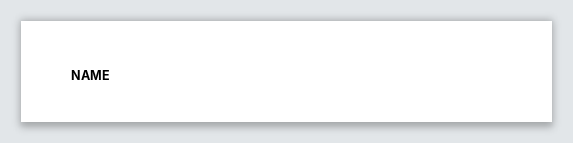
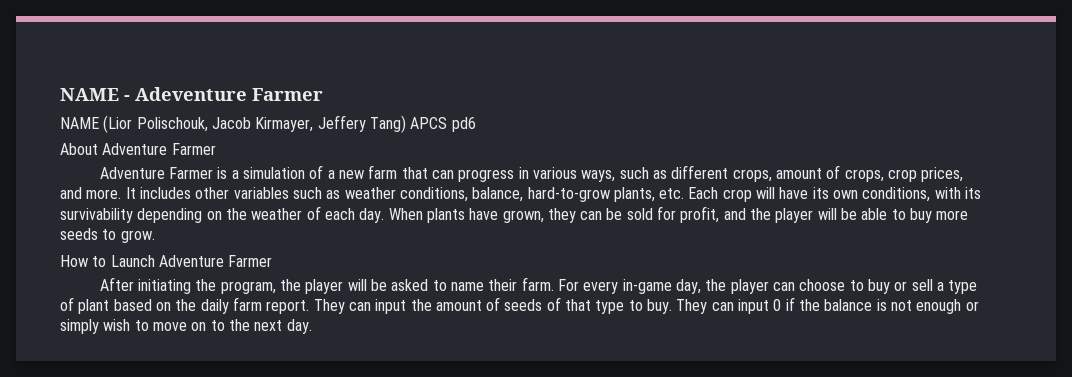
[71,70,110,80] NAME -> [60,87,323,101] [60,115,476,133] [60,143,216,155] [99,165,964,182] [60,187,982,202] [60,206,969,223] [60,228,155,243] [60,255,273,267] [99,277,978,294] [60,297,979,314] [60,319,312,334] NAME - Adeventure Farmer // NAME (Lior Polischouk, Jacob Kirmayer, Jeffery Tang) APCS pd6 // About Adventure Farmer // Adventure Farmer is a simulation of a new farm that can progress in various ways, such as different crops, amount of crops, crop prices, and more. It includes other variables such as weather conditions, balance, hard-to-grow plants, etc. Each crop will have its own conditions, with its survivability depending on the weather of each day. When plants have grown, they can be sold for profit, and the player will be able to buy more seeds to grow. // How to Launch Adventure Farmer // After initiating the program, the player will be asked to name their farm. For every in-game day, the player can choose to buy or sell a type of plant based on the daily farm report. They can input the amount of seeds of that type to buy. They can input 0 if the balance is not enough or simply wish to move on to the next day.

